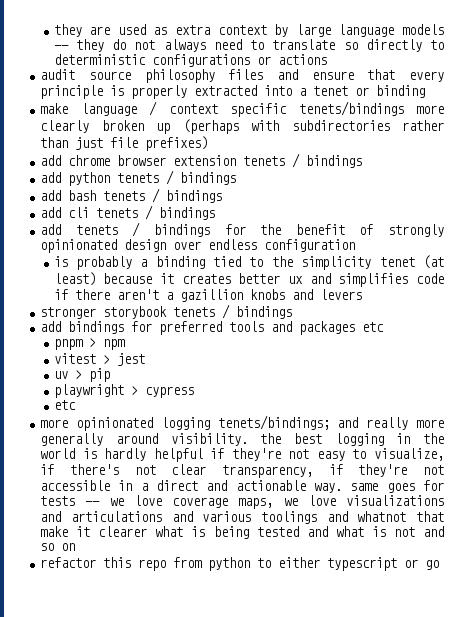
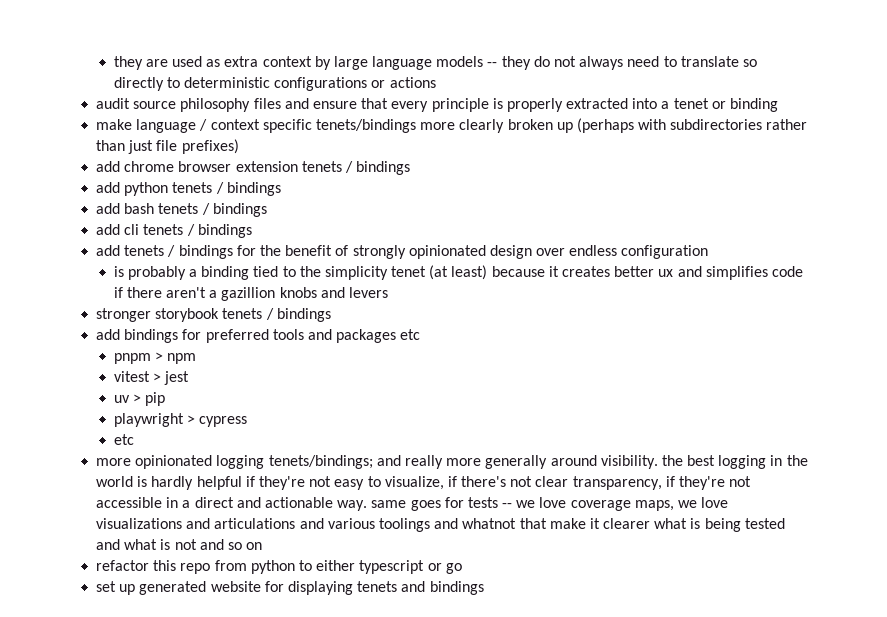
(440, 565) none -> [96,581,484,595] // set up generated website for displaying tenets and bindings

